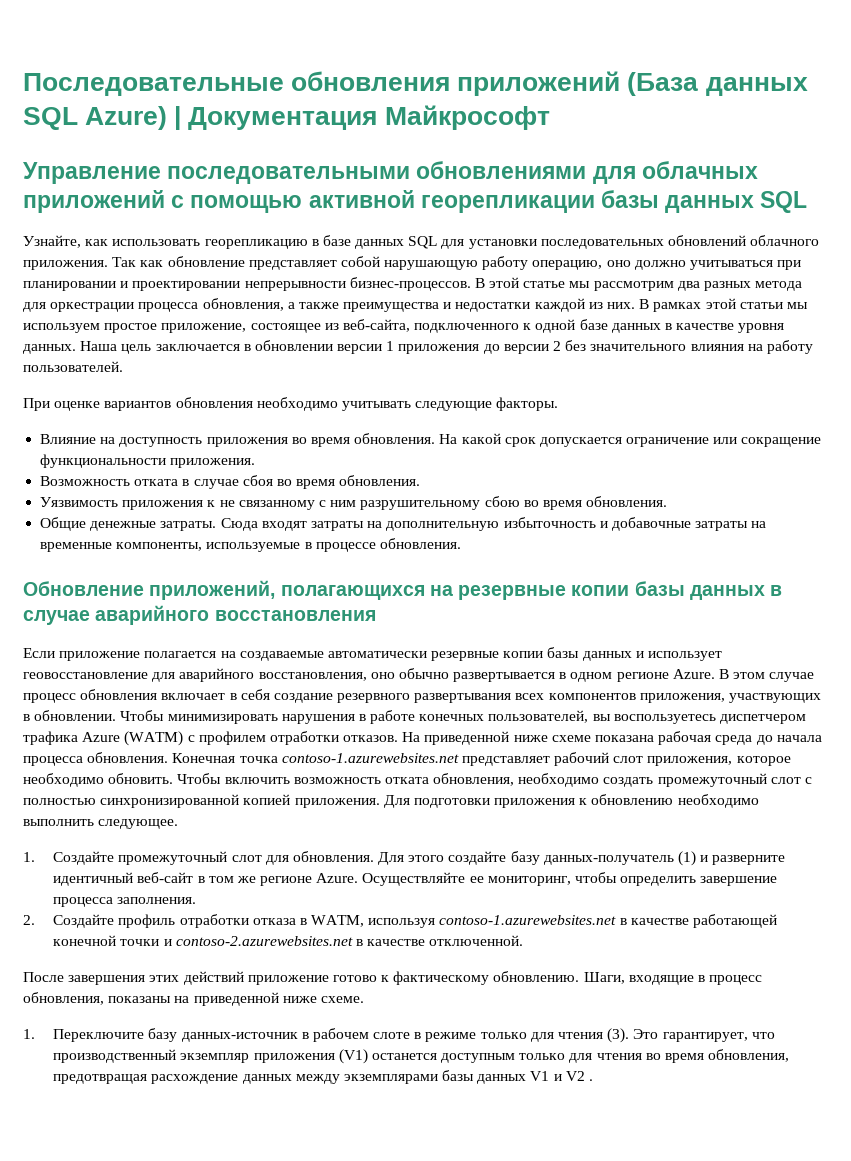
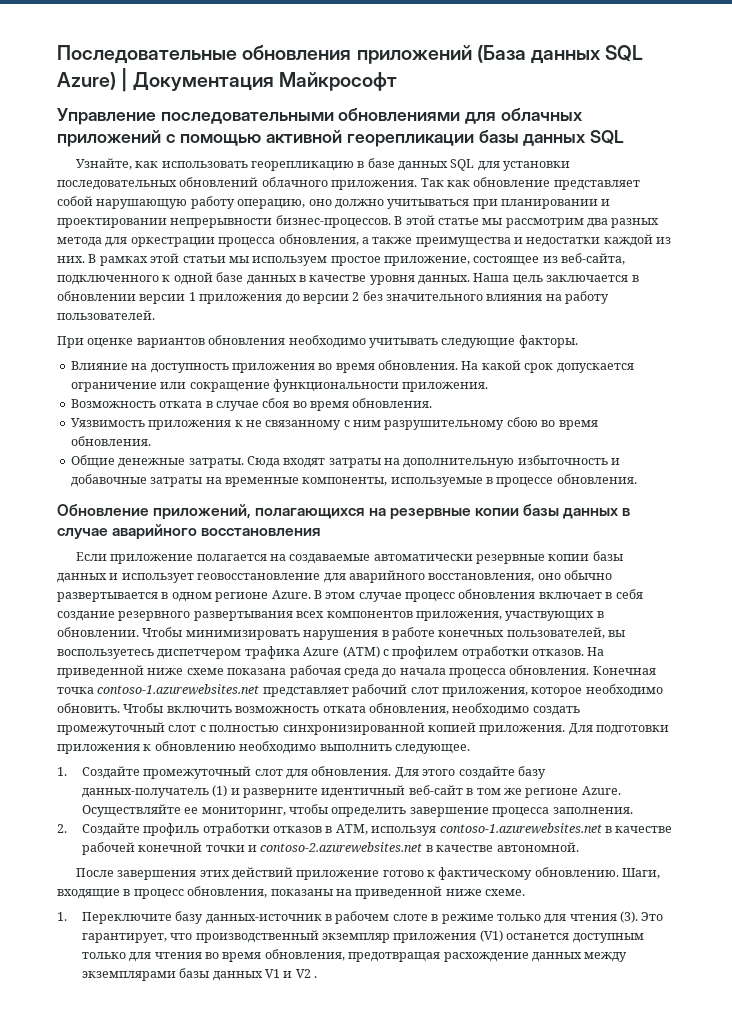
[124,731,184,746] (WATM) -> [342,646,380,658] (ATM)
[252,915,365,927] отказа в WATM, -> [273,824,368,835] отказов в ATM,
[693,914,778,928] работающей -> [81,842,135,855] рабочей
[429,935,524,946] отключенной. -> [496,842,579,852] автономной.

